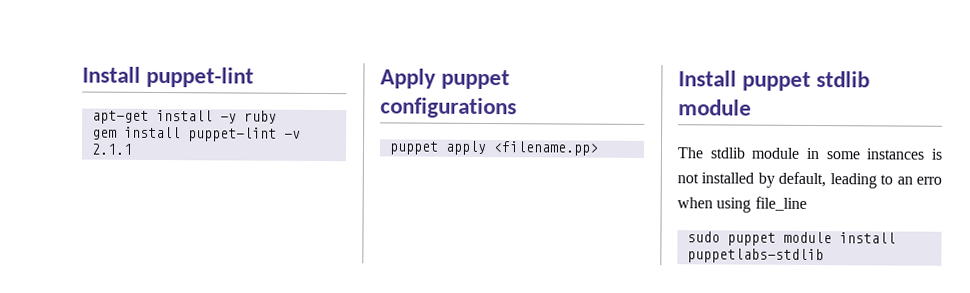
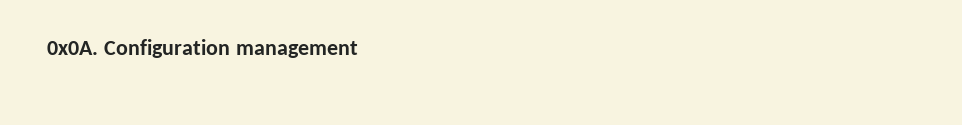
[82,66,255,88] [91,109,277,124] [91,126,301,142] [90,143,133,155] [380,68,511,90] [380,97,517,119] [388,140,599,156] [678,70,871,91] [678,99,752,116] [677,147,942,160] [677,171,942,189] [677,196,807,213] [686,231,896,246] [686,248,824,264] Install puppet-lint // apt-get install -y ruby // gem install puppet-lint -v 2.1.1 // Apply puppet configurations // puppet apply <filename.pp> // Install puppet stdlib module // The stdlib module in some instances is not installed by default, leading to an erro when using file_line // sudo puppet module install puppetlabs-stdlib -> [47,39,358,58] 0x0A. Configuration management

